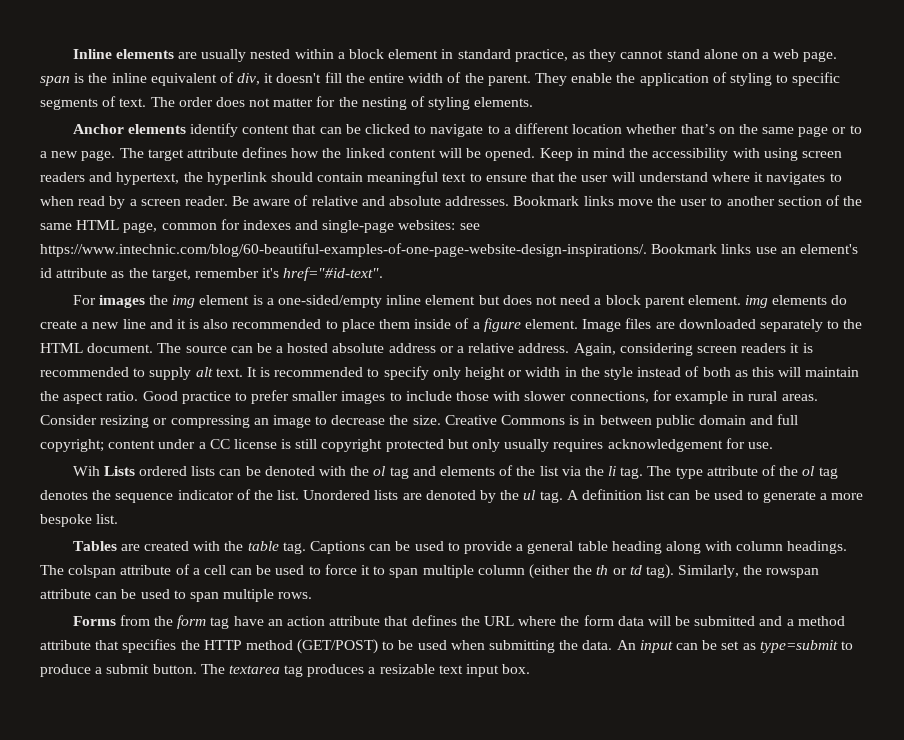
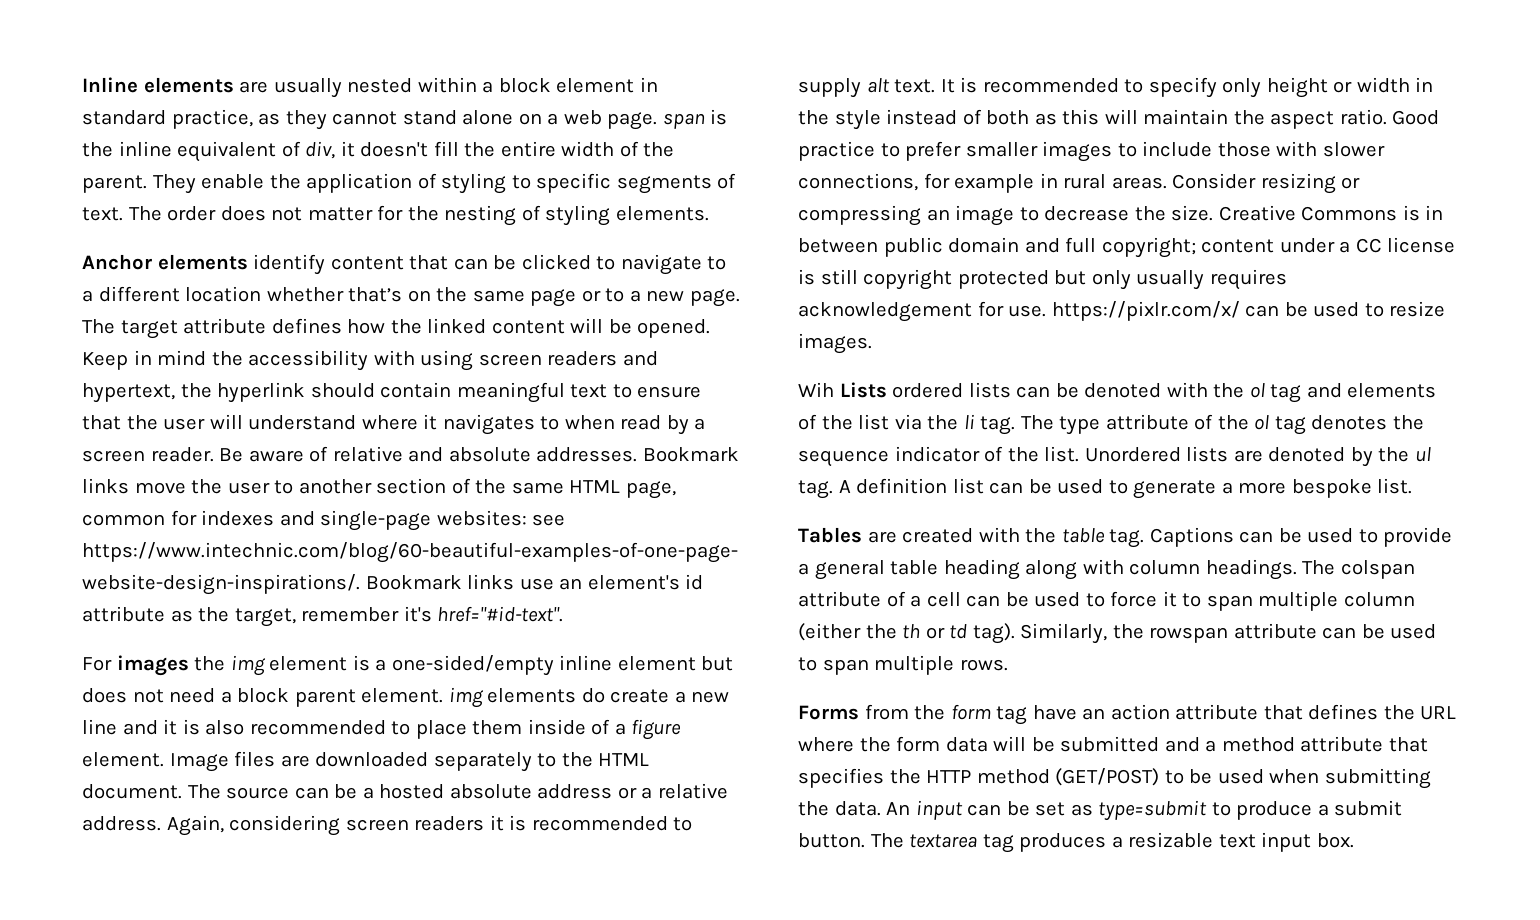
(773, 445) none -> [1051,301,1446,321] [798,333,872,354] https://pixlr.com/x/ can be used to resize images.

